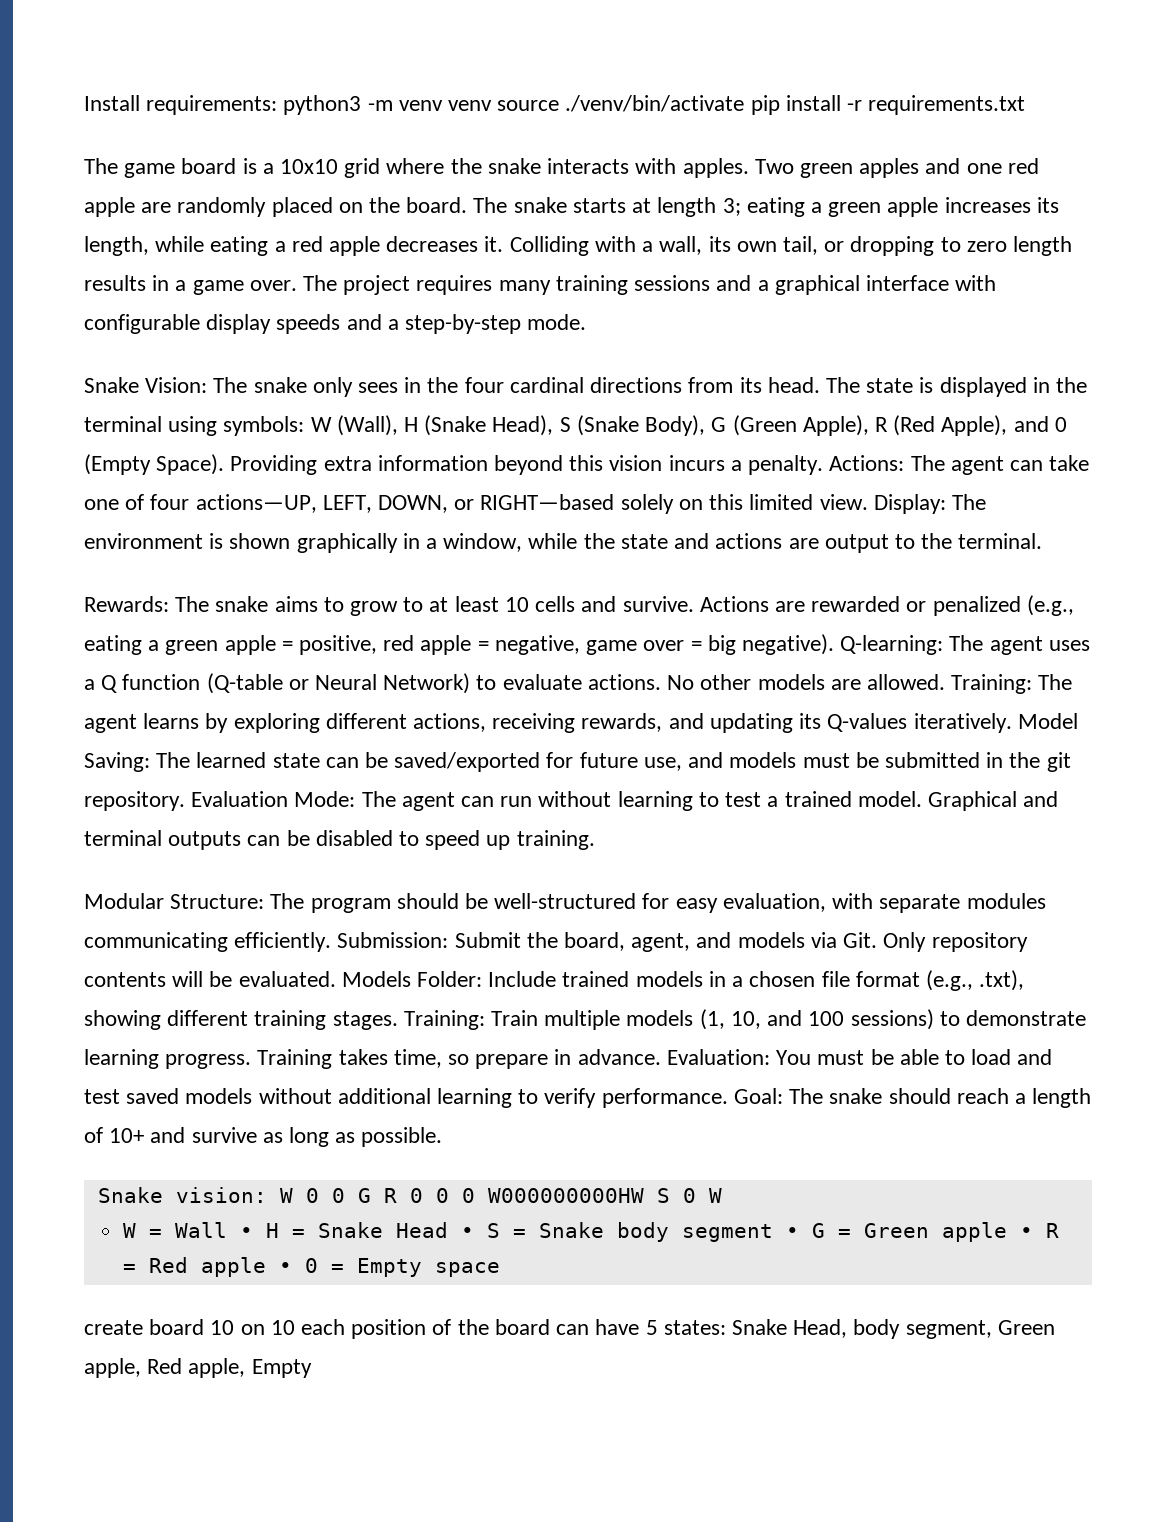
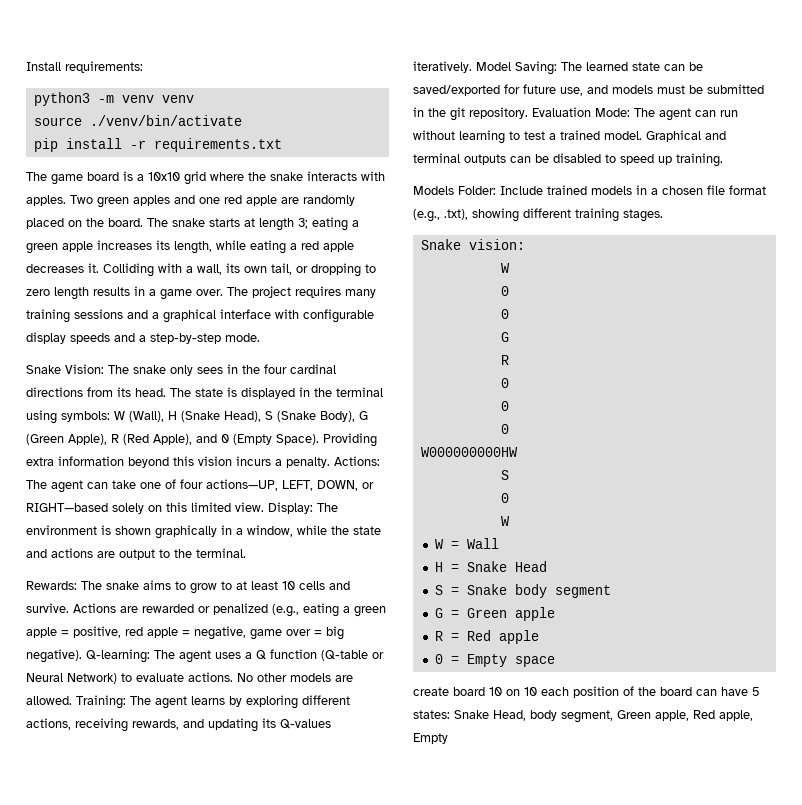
(278, 105) none -> (143, 67) //
(493, 105) none -> (194, 99) //
(745, 103) none -> (242, 120) //
[84,893,1046,913] [84,932,1028,952] [84,971,336,987] Modular Structure: The program should be well-structured for easy evaluation, with separate modules communicating efficiently. Submission: Submit the board, agent, and models via Git. Only repository contents will be evaluated. -> (723, 160) none
[403,1009,1086,1030] [84,1049,1053,1069] [84,1088,1092,1108] [84,1127,443,1147] Training: Train multiple models (1, 10, and 100 sessions) to demonstrate learning progress. Training takes time, so prepare in advance. Evaluation: You must be able to load and test saved models without additional learning to verify performance. Goal: The snake should reach a length of 10+ and survive as long as possible. -> (663, 215) none
[279,1188,475,1203] W 0 0 G R 0 0 0 -> [500,263,510,273] [500,286,509,296] [500,309,509,319] [500,332,509,342] [500,355,509,365] [500,378,509,388] [500,401,509,411] [500,424,509,434] // W // 0 // 0 // G // R // 0 // 0 // 0 //
[656,1188,696,1203] S 0 -> [500,470,509,480] [500,493,509,503] // S // 0 //
[240,1227,254,1238] • -> (500, 543) //
[461,1227,475,1238] • -> (548, 566) //
[786,1227,800,1238] • -> (612, 591) //
[1020,1227,1034,1238] • -> (556, 614) //
[279,1262,293,1273] • -> (540, 637) //

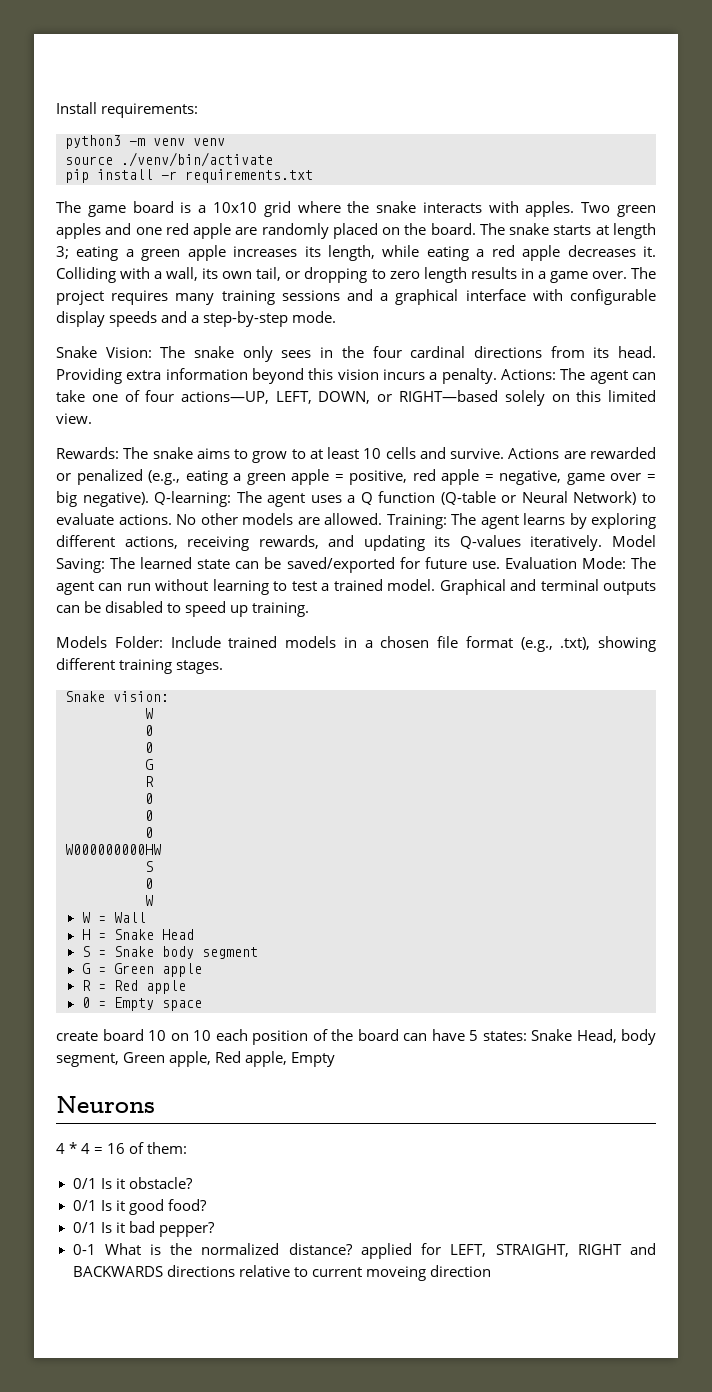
[170,387,383,399] [26,410,368,424] [26,434,319,445] The state is displayed in the terminal using symbols: W (Wall), H (Snake Head), S (Snake Body), G (Green Apple), R (Red Apple), and 0 (Empty Space). -> (656, 352) none
[268,502,338,514] [26,525,381,539] [26,548,246,560] Display: The environment is shown graphically in a window, while the state and actions are output to the terminal. -> (92, 418) none
[560,84,764,96] [413,107,528,121] use, and models must be submitted in the git repository. -> [471,561,500,569] use.
(448, 738) none -> [56,1096,155,1113] [56,1142,188,1154] [72,1177,193,1189] [72,1199,207,1215] [72,1221,215,1237] [72,1243,656,1259] [72,1265,491,1281] // Neurons // 4 * 4 = 16 of them: // 0/1 Is it obstacle? // 0/1 Is it good food? // 0/1 Is it bad pepper? // 0-1 What is the normalized distance? applied for LEFT, STRAIGHT, RIGHT and BACKWARDS directions relative to current moveing direction

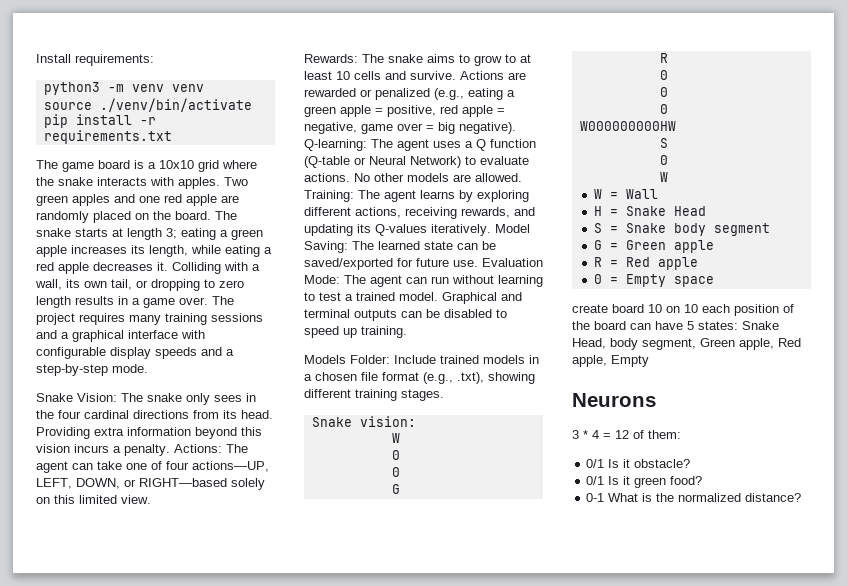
[56,1143,65,1154] 4 -> [572,430,579,439] 3
[107,1143,126,1154] 16 -> [615,430,629,439] 12
[128,1199,164,1215] good -> [634,477,667,488] green
[72,1221,215,1237] // 0/1 Is it bad pepper? -> (703, 480) none
[360,1243,656,1259] [72,1265,491,1281] applied for LEFT, STRAIGHT, RIGHT and BACKWARDS directions relative to current moveing direction -> (802, 497) none

